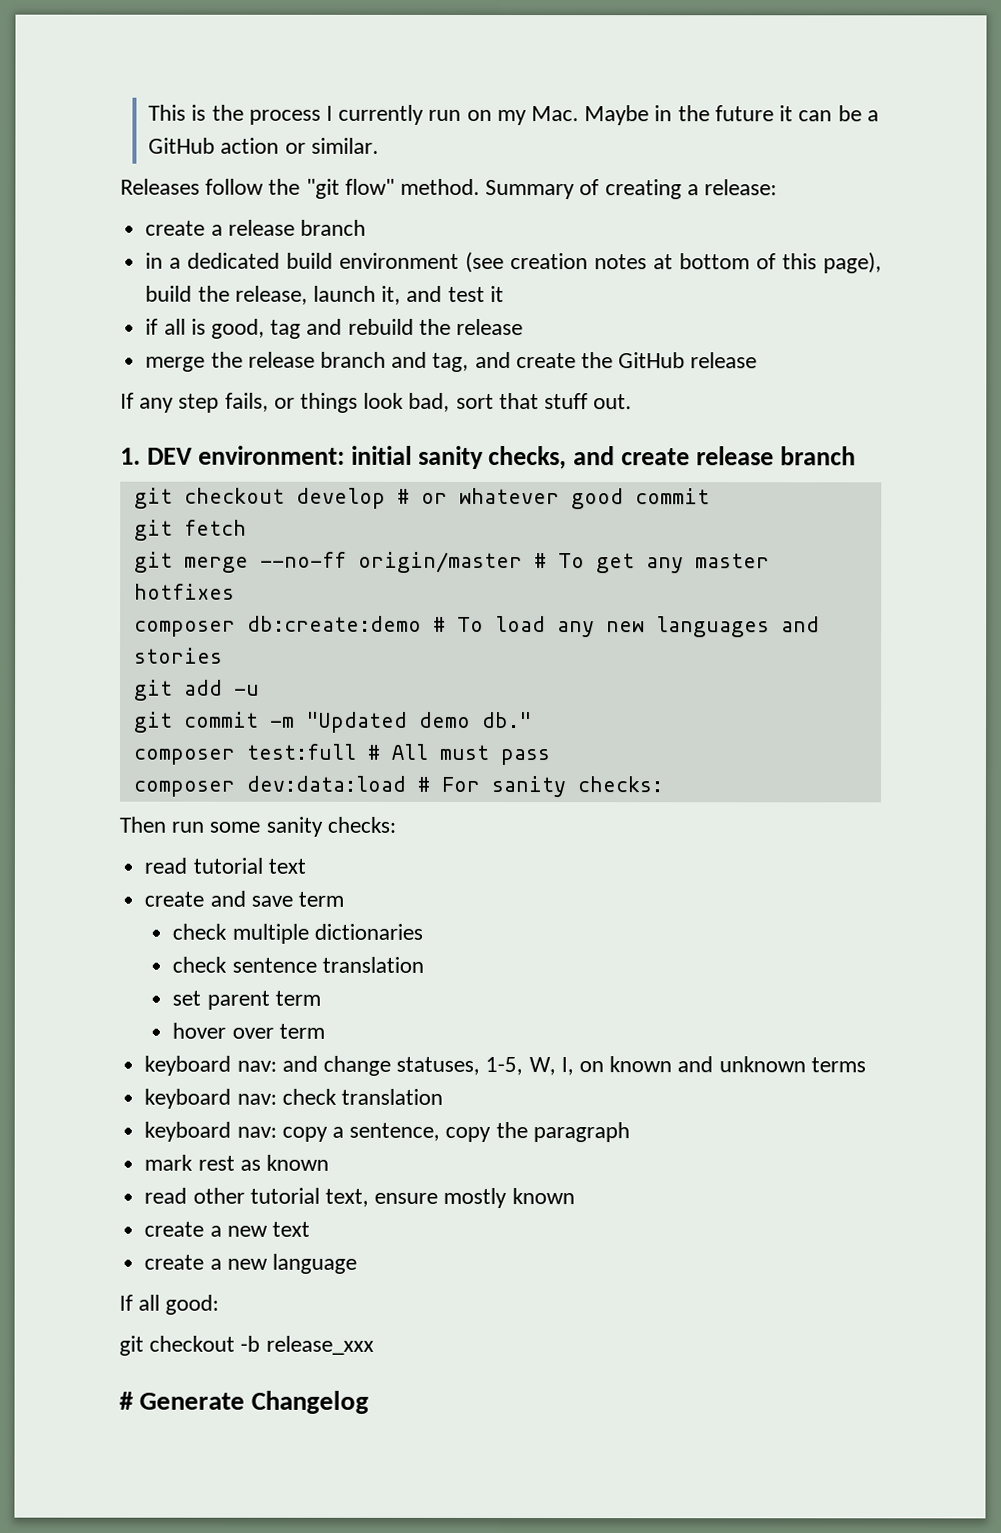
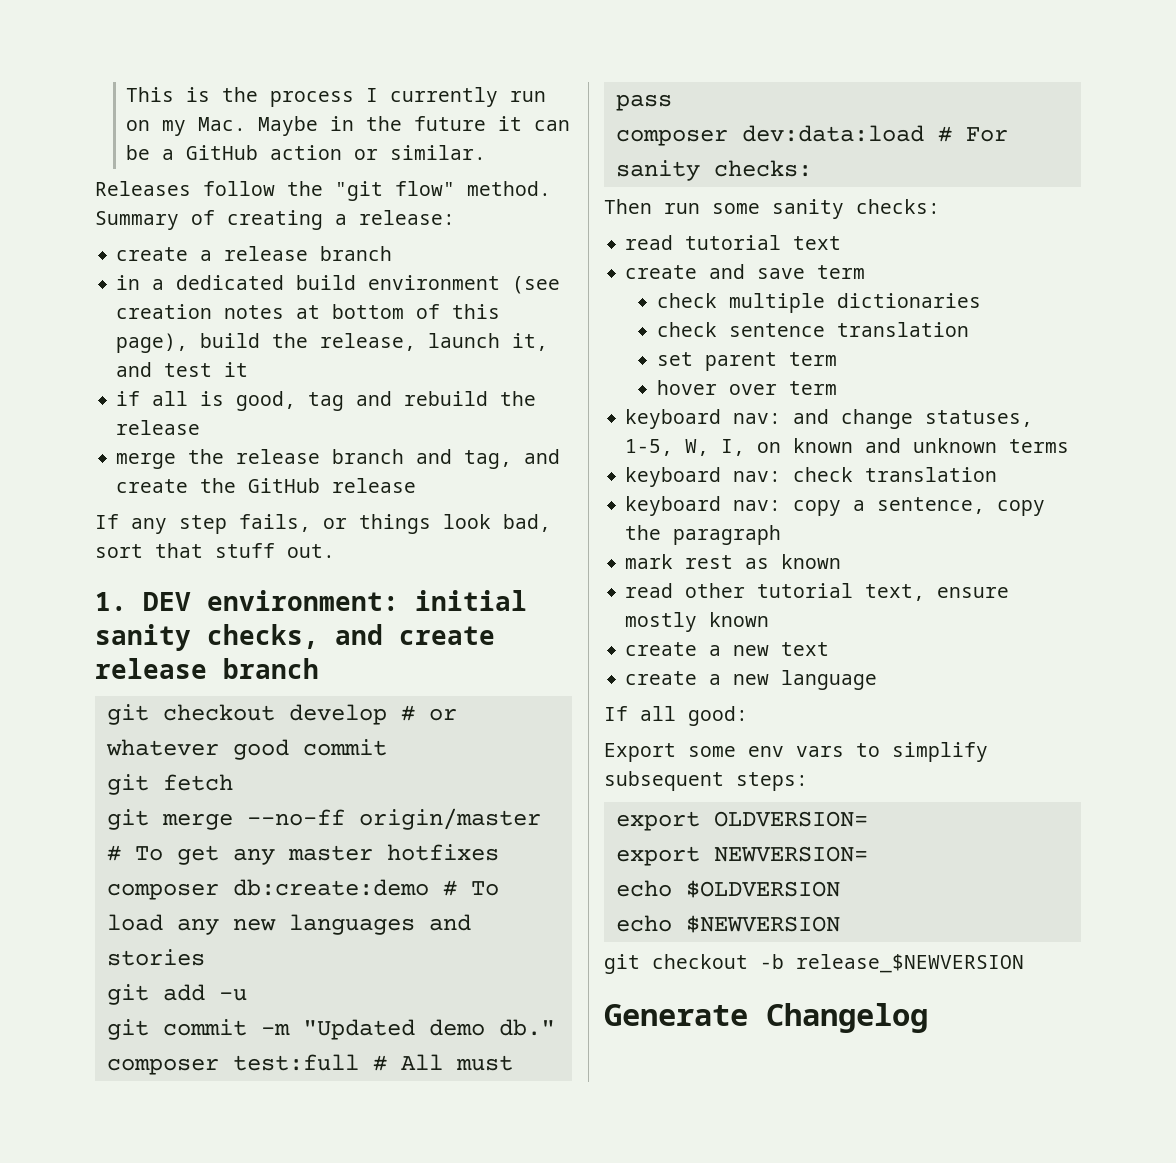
(220, 1304) none -> [604,742,988,762] [604,771,808,791] [615,811,868,831] [615,846,868,866] [615,880,840,898] [615,915,840,933] // Export some env vars to simplify subsequent steps: // export OLDVERSION= // export NEWVERSION= // echo $OLDVERSION // echo $NEWVERSION
[265,1335,374,1355] [119,1391,134,1410] release_xxx // # -> [796,954,1024,973] release_$NEWVERSION //

